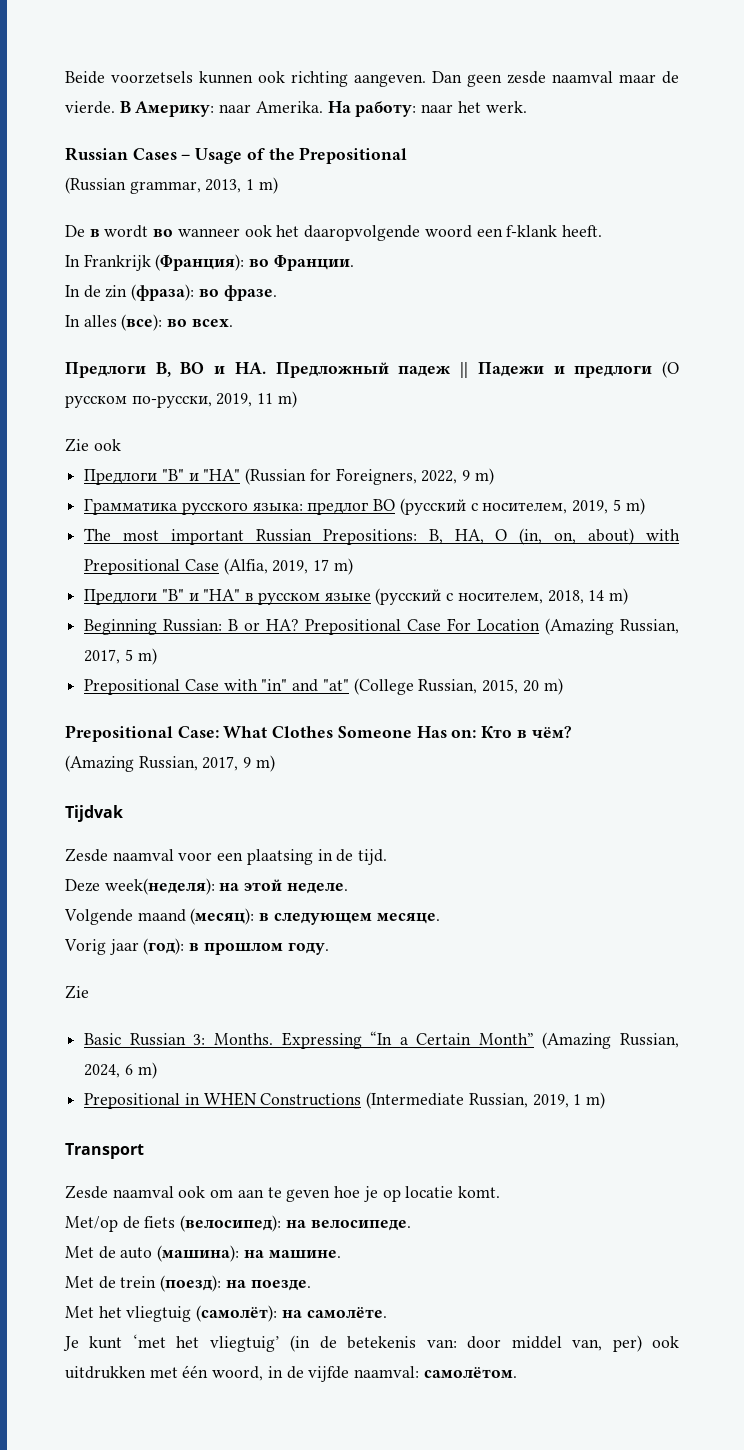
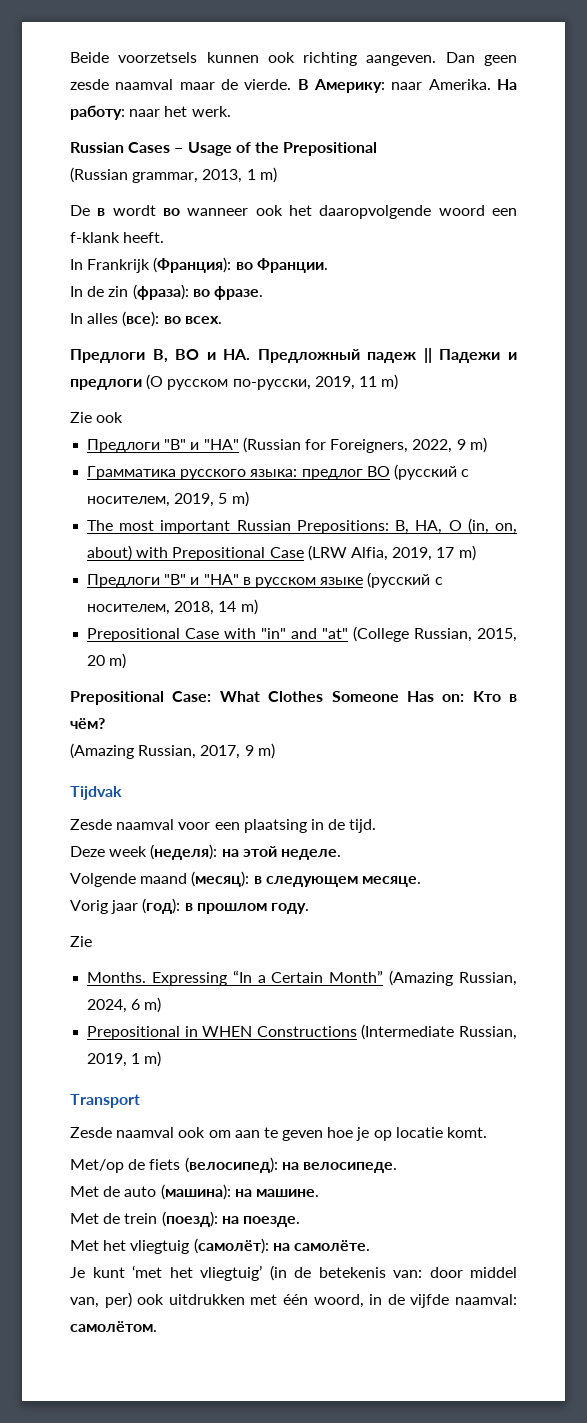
[223,558,268,575] (Alfia, -> [307,545,388,561] (LRW Alfia,
[84,618,680,635] [84,648,157,665] // Beginning Russian: В or НА? Prepositional Case For Location (Amazing Russian, 2017, 5 m) -> (258, 607) none
[104,878,215,895] week(неделя): -> [109,844,218,860] week (неделя):
[84,1033,206,1046] Basic Russian 3: -> (92, 941) none

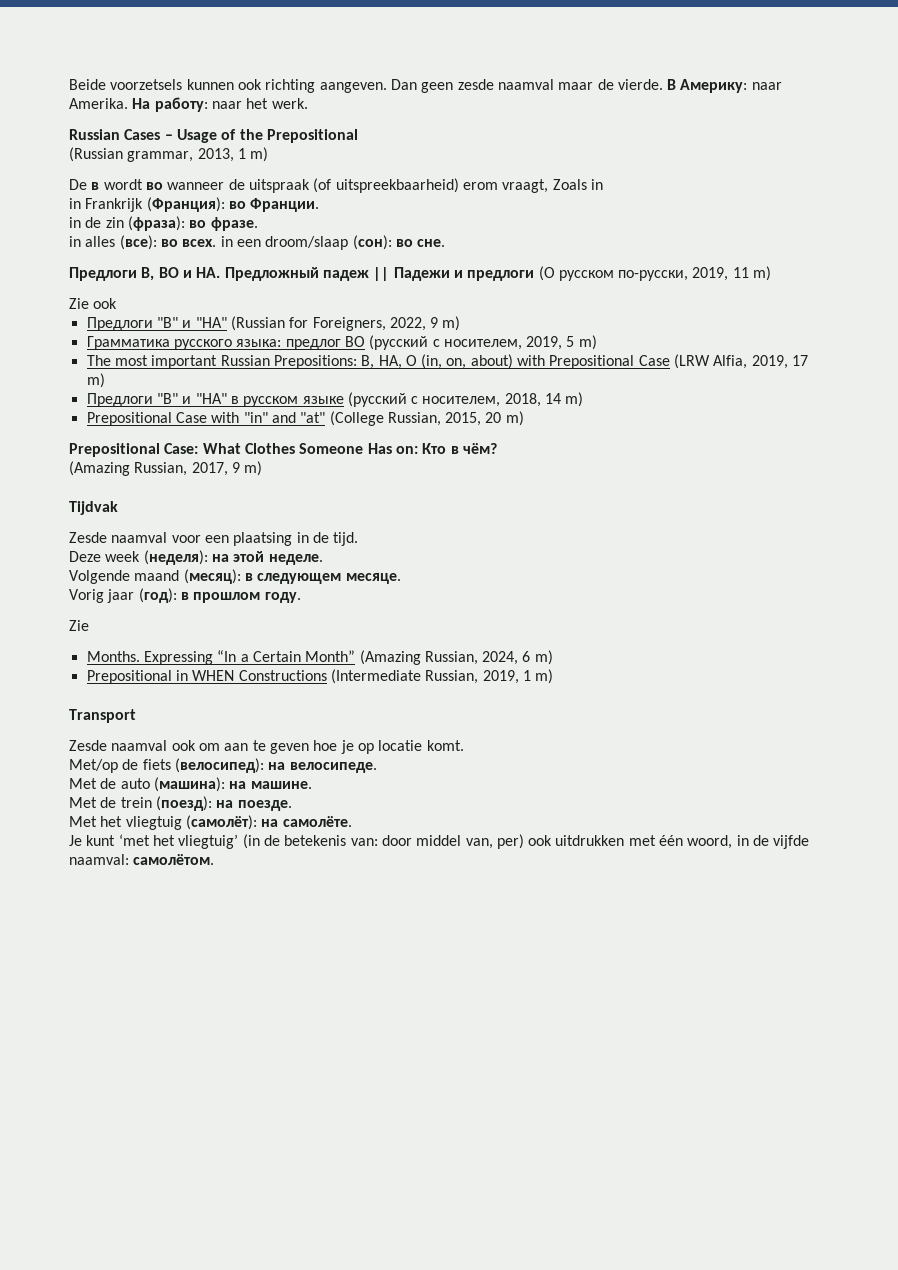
[255,205,517,219] [70,232,165,243] [70,259,83,270] ook het daaropvolgende woord een f-klank heeft. // In -> [228,178,603,193] [69,198,81,209] de uitspraak (of uitspreekbaarheid) erom vraagt, Zoals in // in
[70,286,83,297] In -> [69,217,81,228] in
[70,313,83,324] In -> [69,236,81,247] in
(222, 320) none -> [220,235,446,250] in een droom/slaap (сон): во сне.

